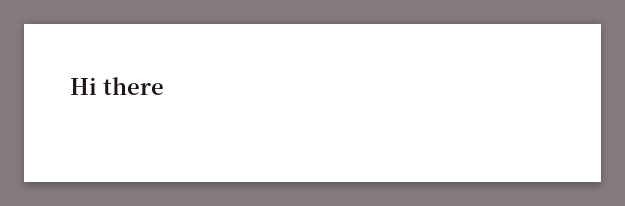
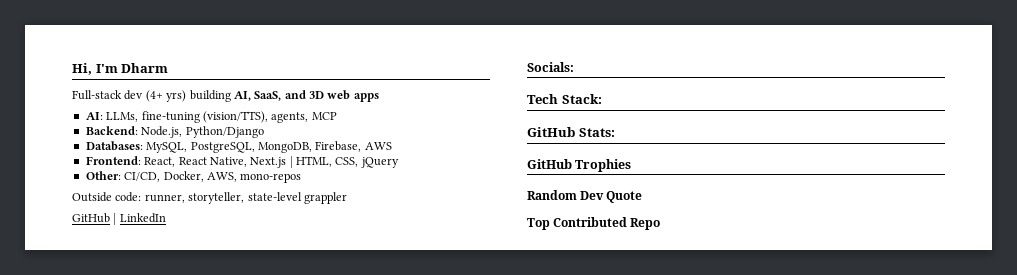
[70,77,164,95] Hi there -> [72,63,169,75] [72,90,379,102] [85,111,337,123] [85,126,264,138] [85,141,392,153] [85,156,399,168] [85,171,302,183] [72,192,347,204] [72,213,166,225] [527,62,574,72] [527,94,602,104] [527,127,615,137] [527,159,632,172] [527,190,643,203] [527,217,661,230] Hi, I'm Dharm // Full-stack dev (4+ yrs) building AI, SaaS, and 3D web apps // AI: LLMs, fine-tuning (vision/TTS), agents, MCP // Backend: Node.js, Python/Django // Databases: MySQL, PostgreSQL, MongoDB, Firebase, AWS // Frontend: React, React Native, Next.js | HTML, CSS, jQuery // Other: CI/CD, Docker, AWS, mono-repos // Outside code: runner, storyteller, state-level grappler // GitHub | LinkedIn // Socials: // Tech Stack: // GitHub Stats: // GitHub Trophies // Random Dev Quote // Top Contributed Repo

